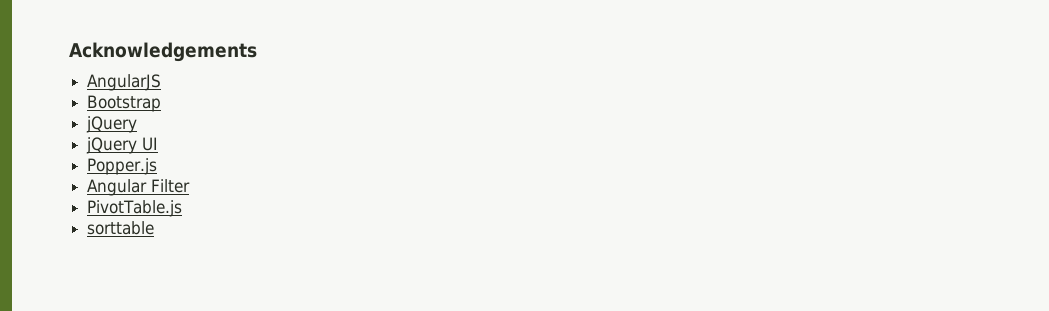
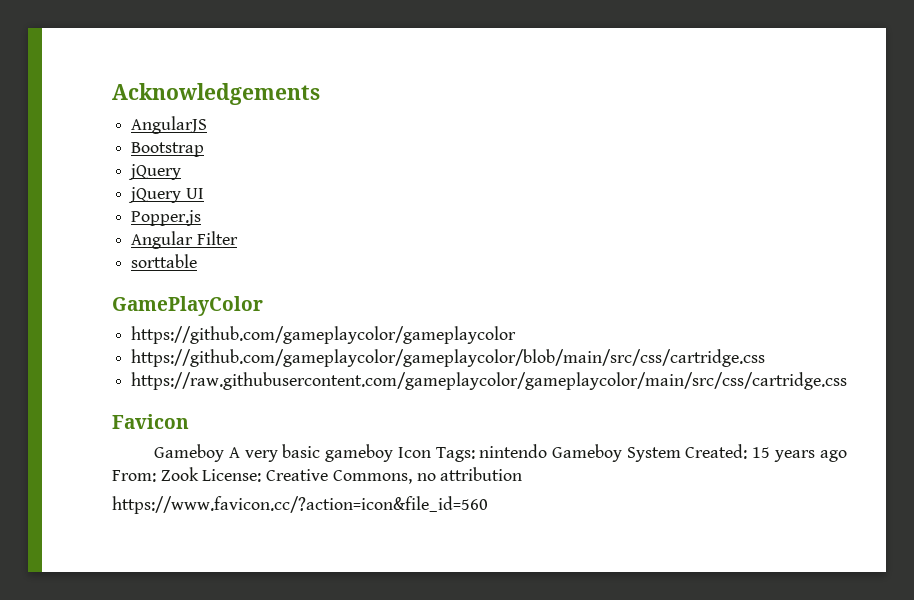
[87,200,183,217] [87,221,155,235] PivotTable.js // sorttable -> [131,254,198,268] [112,296,263,316] [131,326,517,344] [131,349,766,367] [131,372,848,390] [112,414,189,429] [154,444,847,462] [112,467,523,484] [112,496,488,514] sorttable // GamePlayColor // https://github.com/gameplaycolor/gameplaycolor // https://github.com/gameplaycolor/gameplaycolor/blob/main/src/css/cartridge.css // https://raw.githubusercontent.com/gameplaycolor/gameplaycolor/main/src/css/cartridge.css // Favicon // Gameboy A very basic gameboy Icon Tags: nintendo Gameboy System Created: 15 years ago From: Zook License: Creative Commons, no attribution // https://www.favicon.cc/?action=icon&file_id=560

